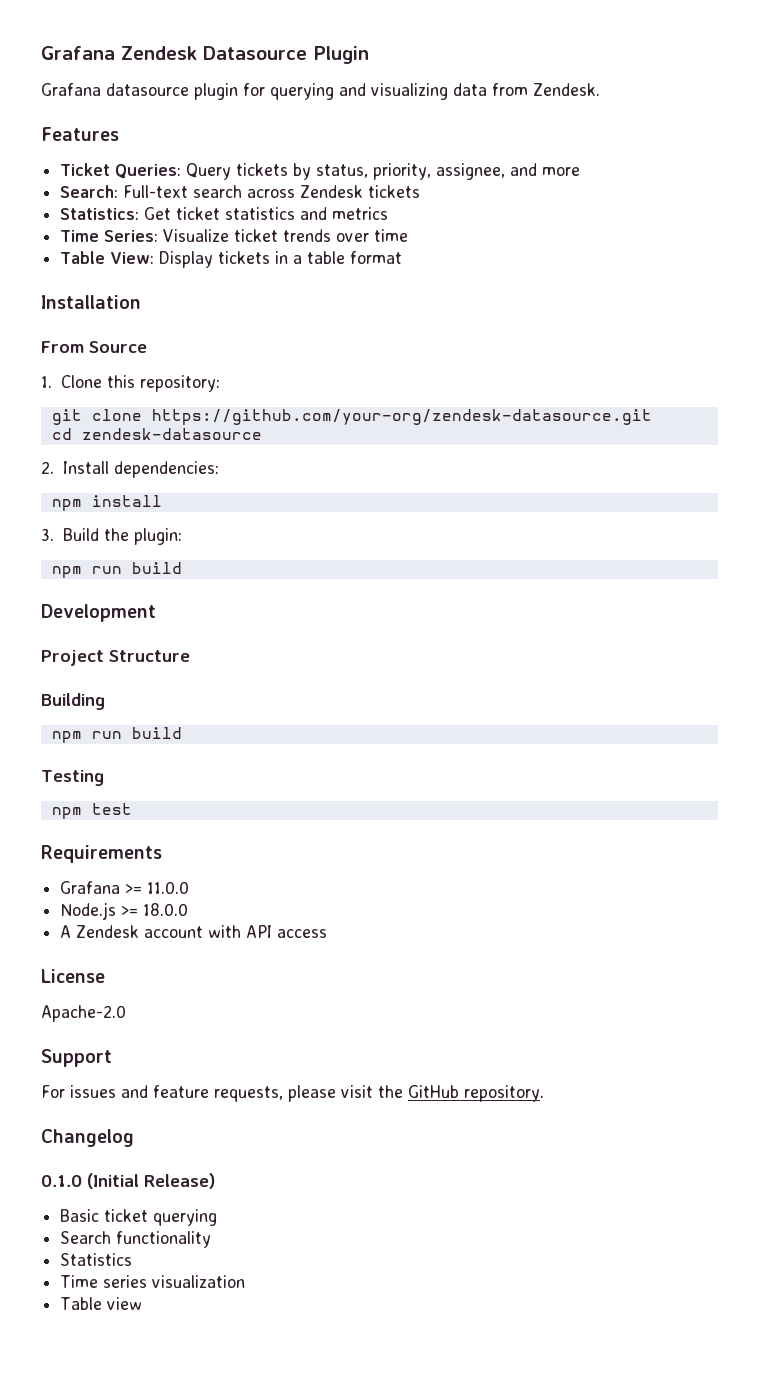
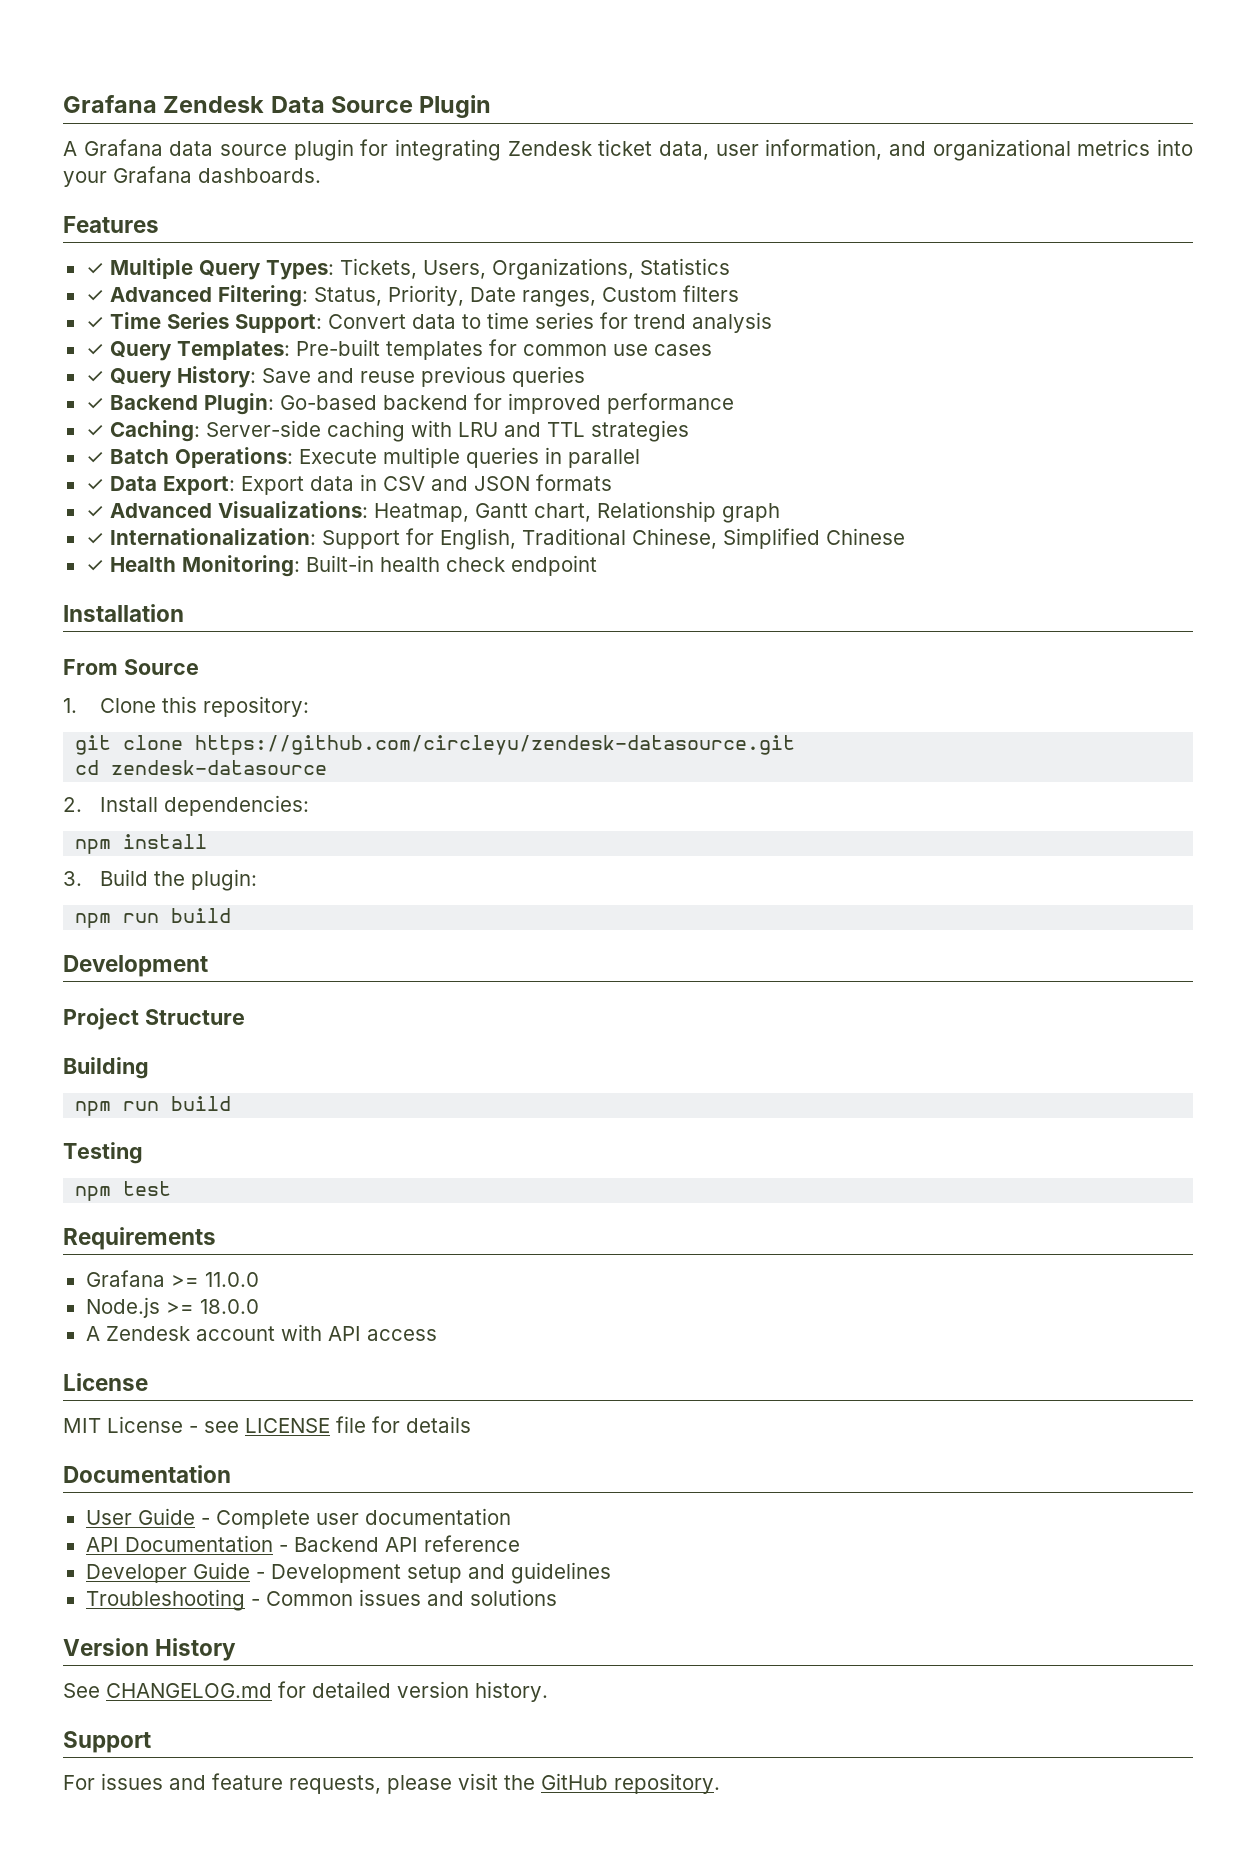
[203,46,307,60] Datasource -> [270,96,414,113] Data Source
[41,83,600,100] [41,127,119,141] [60,163,581,180] [60,185,421,198] [60,207,389,220] [60,229,409,242] [60,251,403,268] Grafana datasource plugin for querying and visualizing data from Zendesk. // Features // Ticket Queries: Query tickets by status, priority, assignee, and more // Search: Full-text search across Zendesk tickets // Statistics: Get ticket statistics and metrics // Time Series: Visualize ticket trends over time // Table View: Display tickets in a table format -> [63,139,1193,161] [63,166,321,187] [63,216,159,233] [85,258,730,280] [85,285,739,307] [85,312,772,333] [85,339,712,361] [85,366,585,388] [85,393,734,415] [85,420,689,442] [85,447,640,468] [85,474,612,495] [85,501,780,523] [85,528,905,550] [85,555,597,577] A Grafana data source plugin for integrating Zendesk ticket data, user information, and organizational metrics into your Grafana dashboards. // Features // ✓ Multiple Query Types: Tickets, Users, Organizations, Statistics // ✓ Advanced Filtering: Status, Priority, Date ranges, Custom filters // ✓ Time Series Support: Convert data to time series for trend analysis // ✓ Query Templates: Pre-built templates for common use cases // ✓ Query History: Save and reuse previous queries // ✓ Backend Plugin: Go-based backend for improved performance // ✓ Caching: Server-side caching with LRU and TTL strategies // ✓ Batch Operations: Execute multiple queries in parallel // ✓ Data Export: Export data in CSV and JSON formats // ✓ Advanced Visualizations: Heatmap, Gantt chart, Relationship graph // ✓ Internationalization: Support for English, Traditional Chinese, Simplified Chinese // ✓ Health Monitoring: Built-in health check endpoint
[151,409,652,425] https://github.com/your-org/zendesk-datasource.git -> [195,735,796,755] https://github.com/circleyu/zendesk-datasource.git
[41,1005,126,1022] Apache-2.0 -> [63,1416,471,1433] [63,1465,231,1483] [85,1508,511,1529] [85,1535,520,1552] [85,1562,611,1584] [85,1589,557,1611] [63,1638,237,1661] [63,1681,548,1702] MIT License - see LICENSE file for details // Documentation // User Guide - Complete user documentation // API Documentation - Backend API reference // Developer Guide - Development setup and guidelines // Troubleshooting - Common issues and solutions // Version History // See CHANGELOG.md for detailed version history.
[41,1129,134,1147] [41,1173,215,1189] [60,1209,218,1226] [60,1231,212,1248] [60,1253,133,1266] [60,1275,246,1288] [60,1297,143,1310] // Changelog // 0.1.0 (Initial Release) // Basic ticket querying // Search functionality // Statistics // Time series visualization // Table view -> (720, 1783) none

